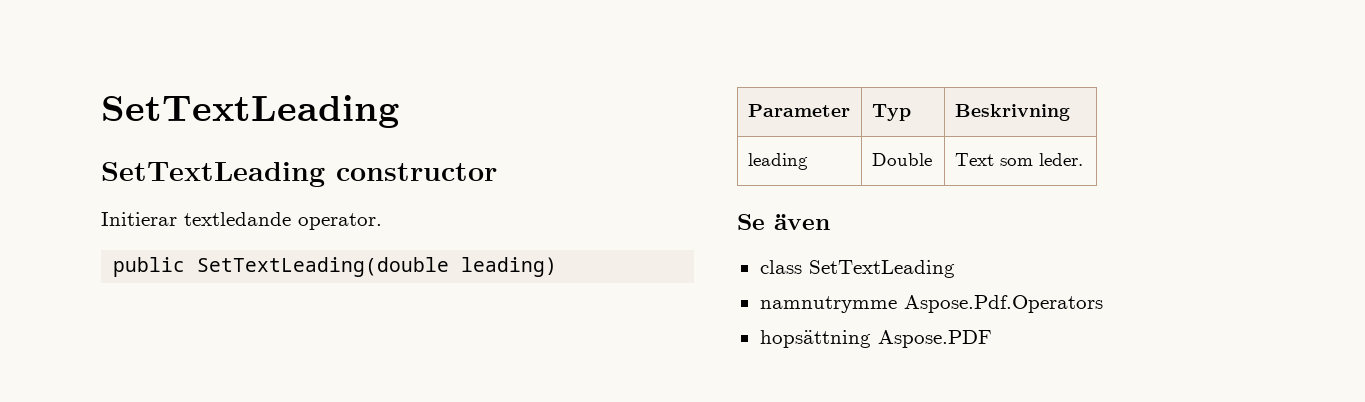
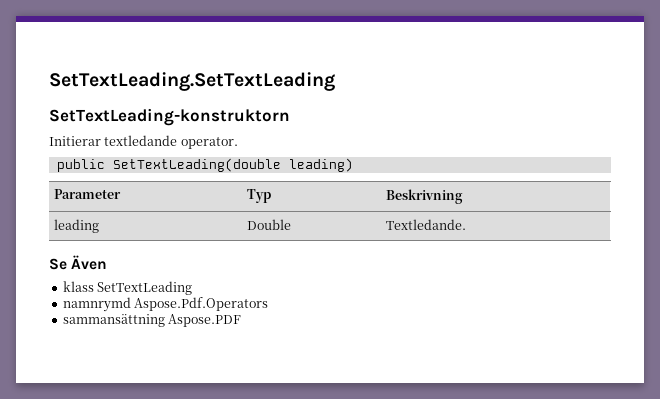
[101,95,399,128] [101,162,497,187] SetTextLeading // SetTextLeading constructor -> [49,72,335,91] [49,108,290,126] SetTextLeading.SetTextLeading // SetTextLeading-konstruktorn
[954,153,1083,166] Text som leder. -> [386,219,467,230] Textledande.
[774,214,830,230] [759,260,955,278] [759,296,897,313] även // class SetTextLeading // namnutrymme -> [71,255,108,270] [62,281,193,295] [62,297,131,312] Även // klass SetTextLeading // namnrymd
[759,330,871,348] hopsättning -> [62,314,165,327] sammansättning

